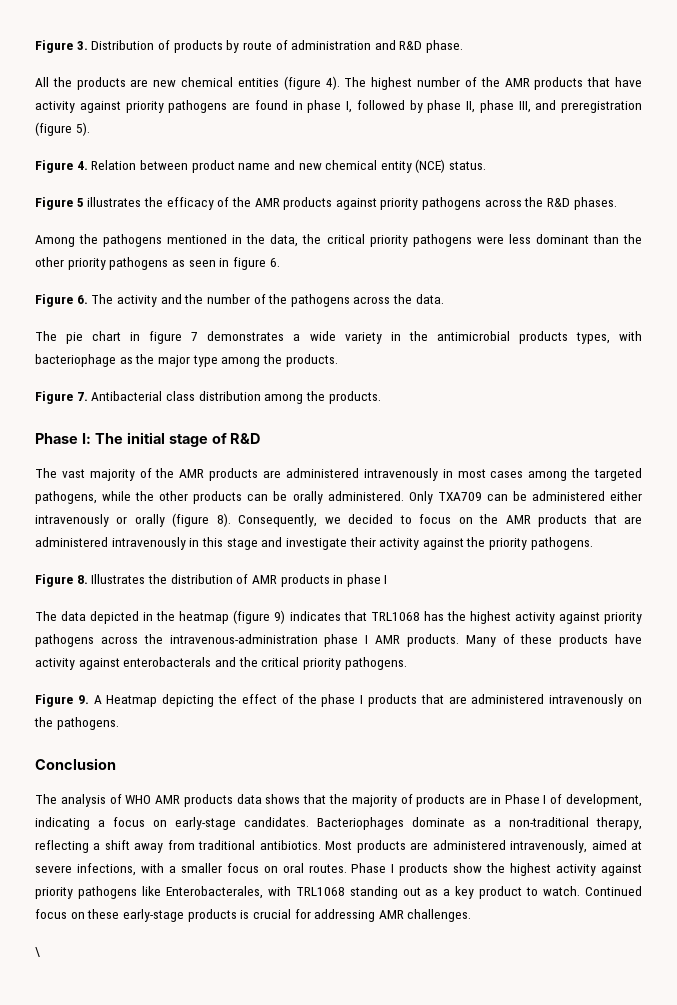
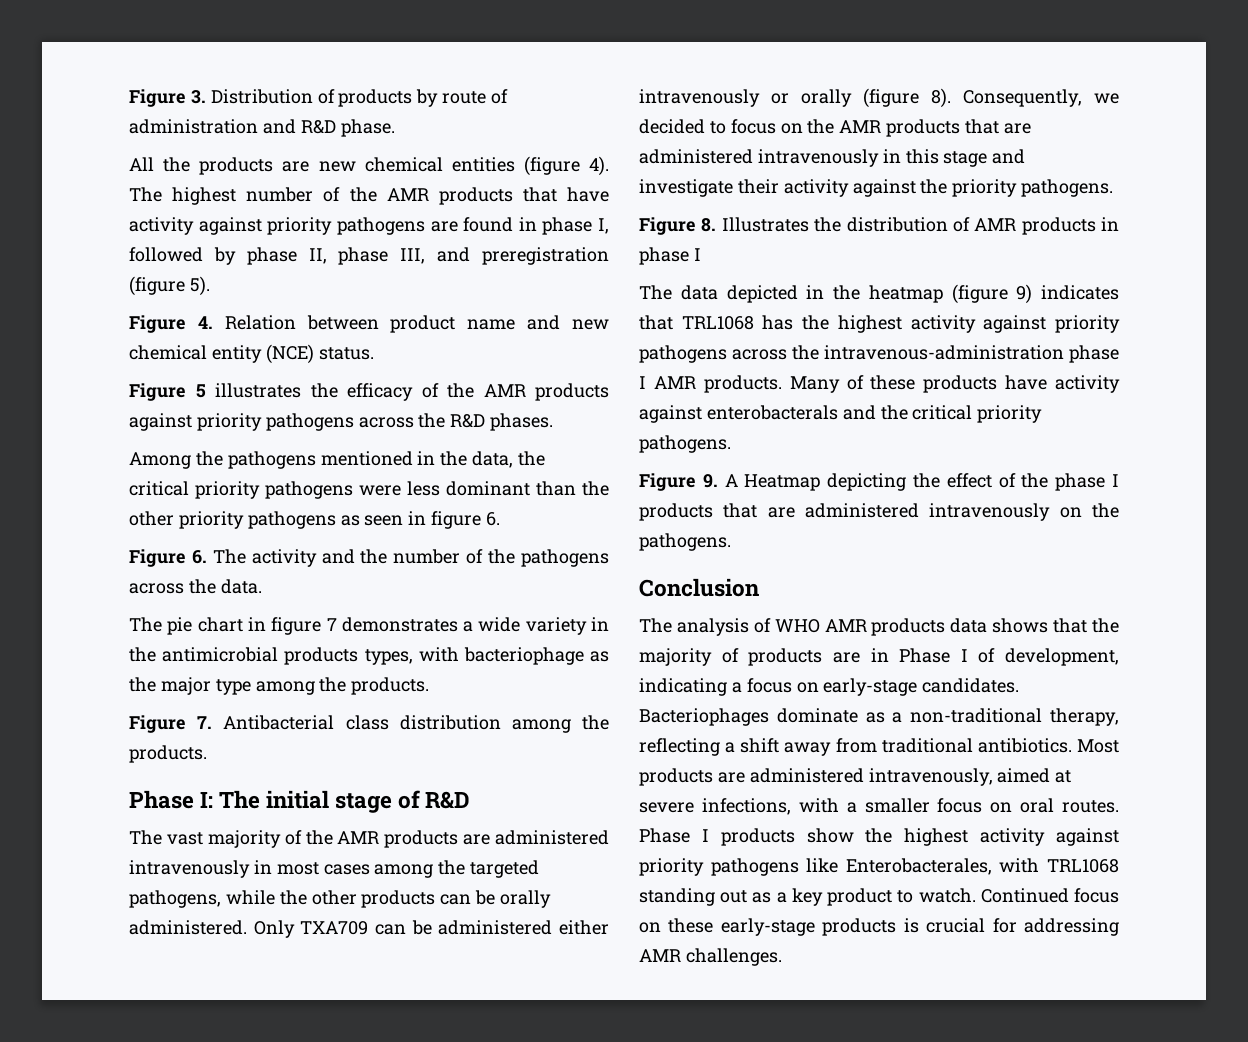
[35,947,40,957] // \ -> (782, 957) none

